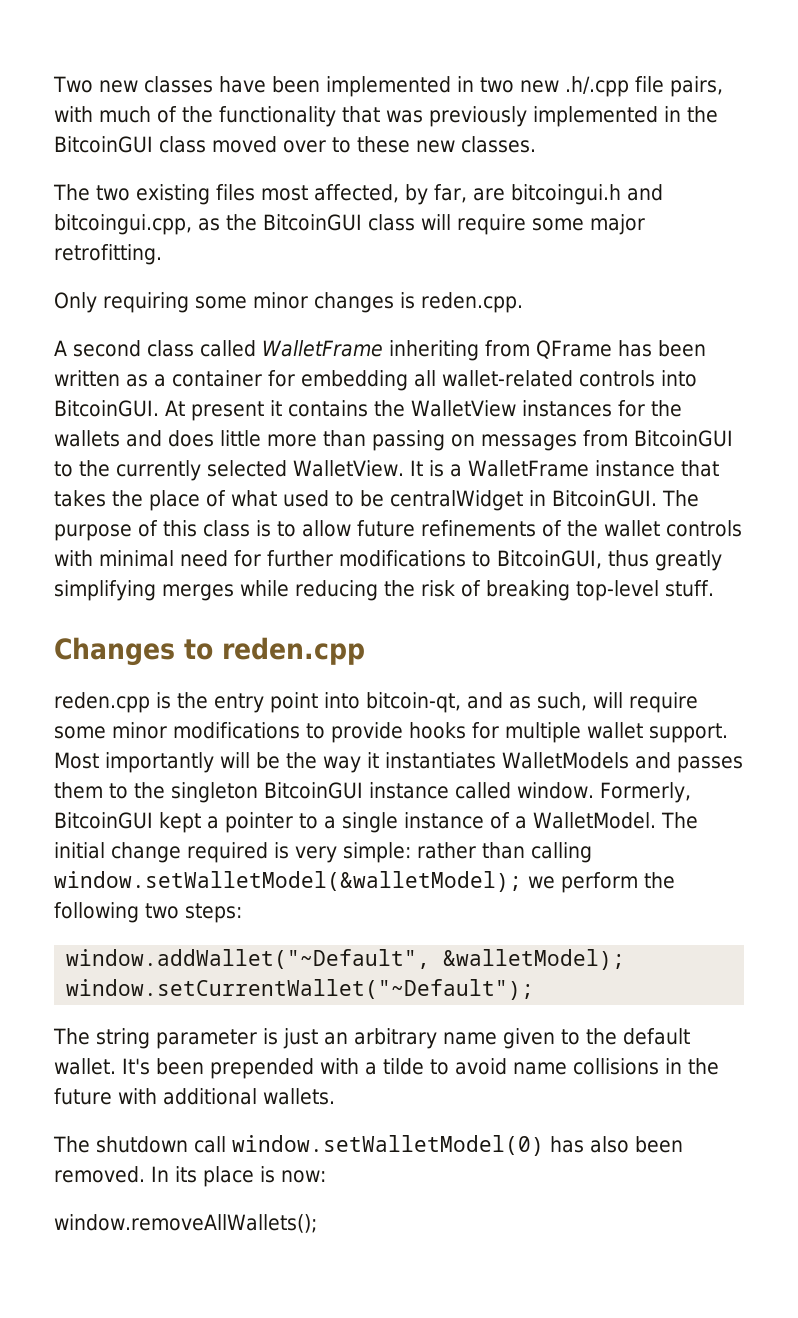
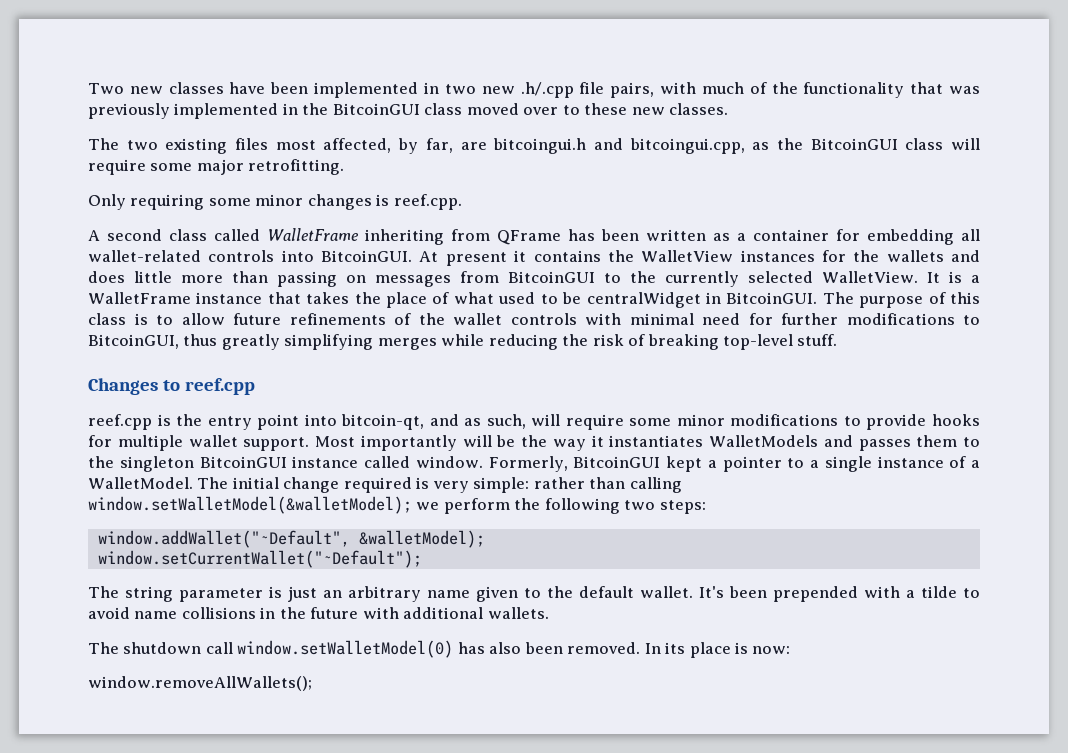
[421,292,523,313] reden.cpp. -> [393,194,462,210] reef.cpp.
[222,637,365,665] [54,692,150,713] reden.cpp // reden.cpp -> [184,378,255,395] [88,414,152,430] reef.cpp // reef.cpp

